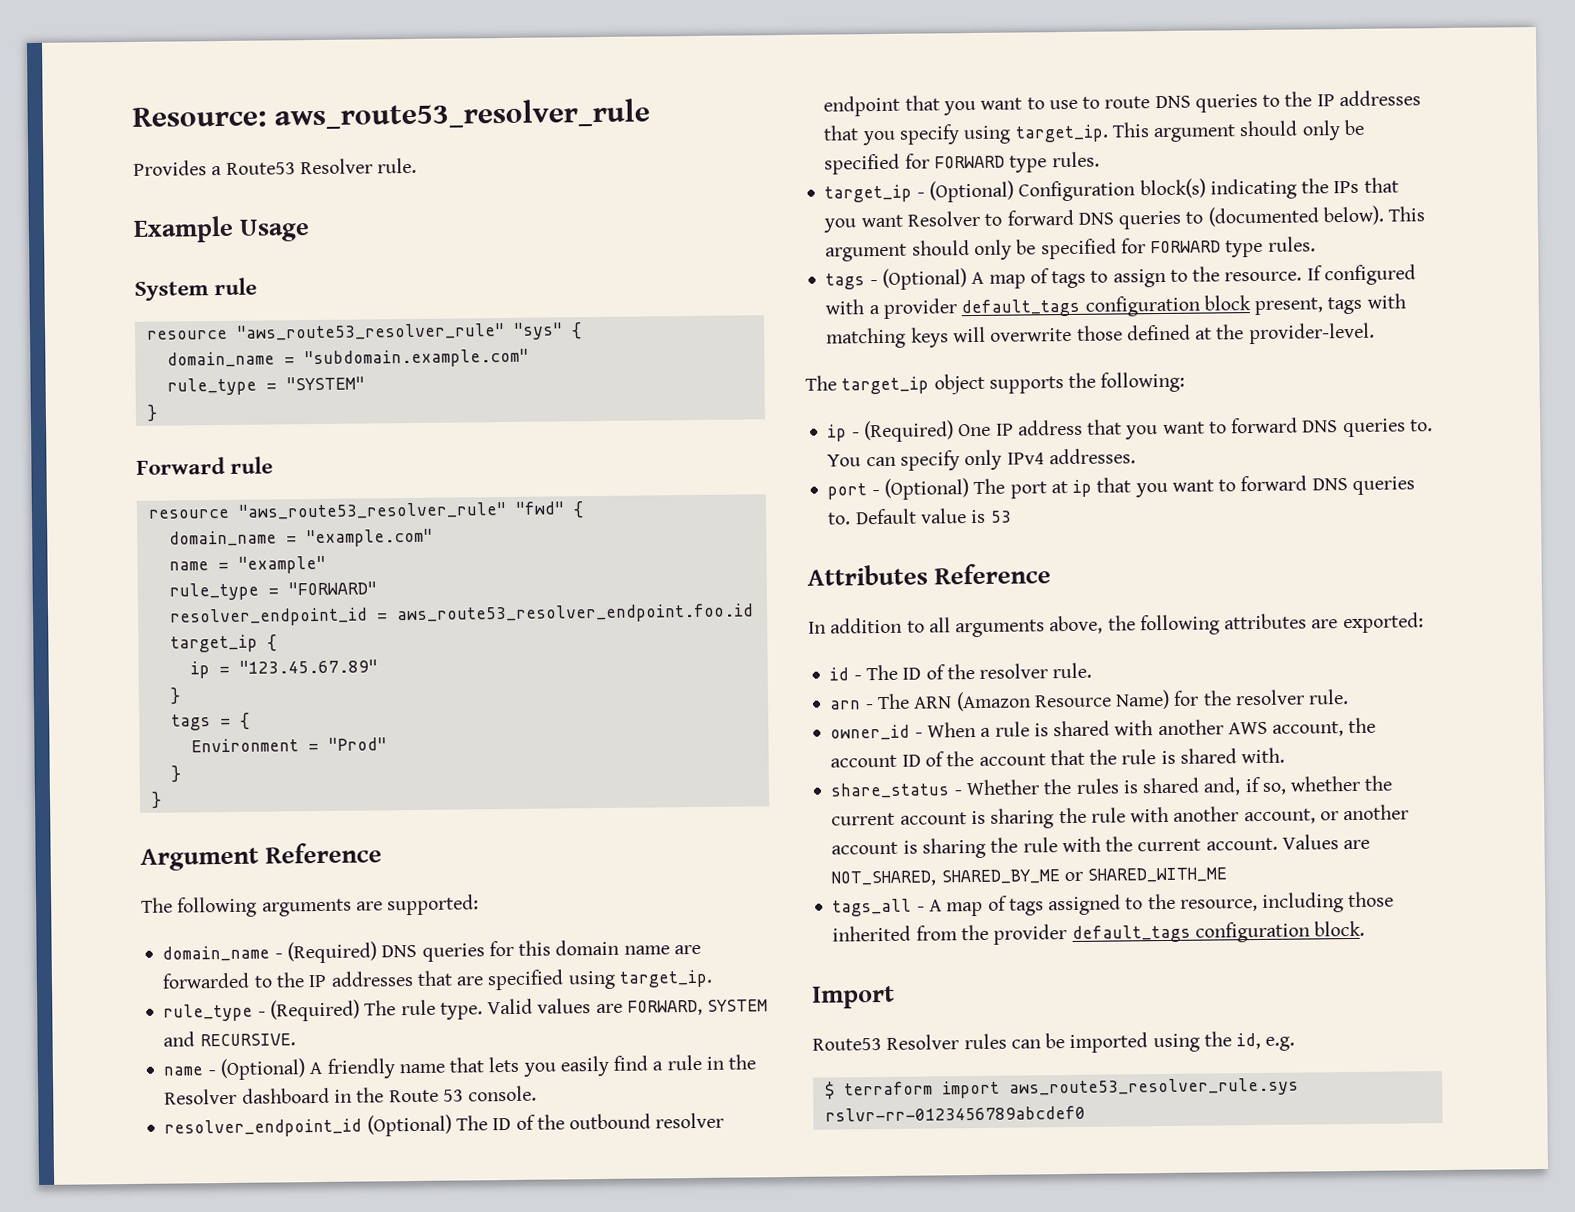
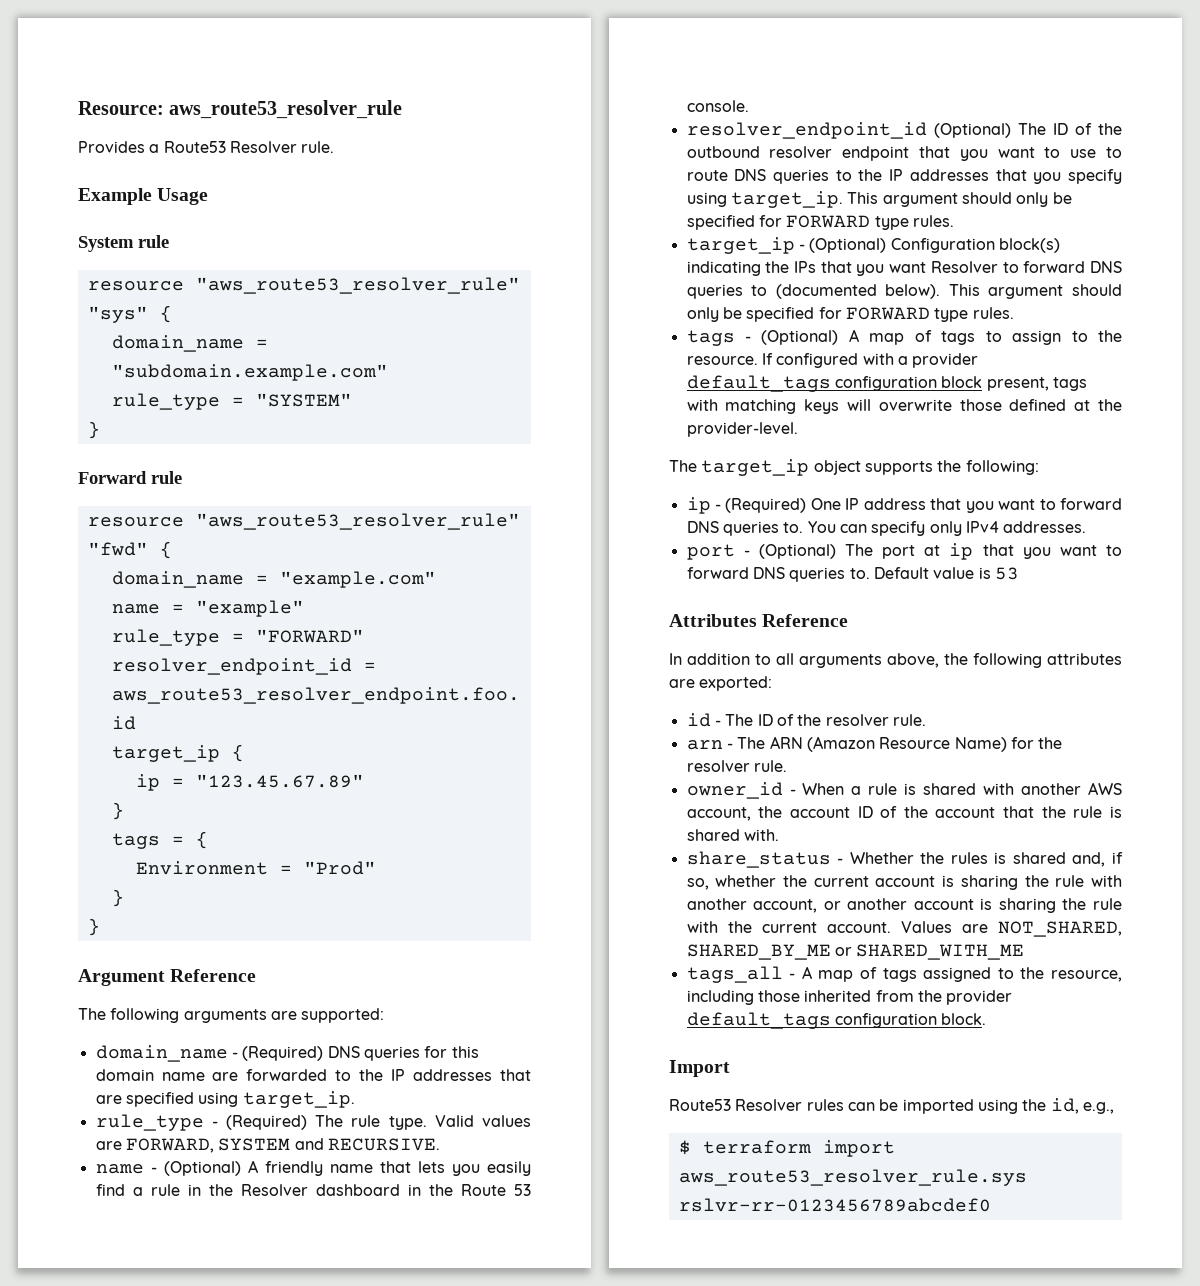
[1265,1036,1296,1051] e.g. -> [1082,1102,1114,1114] e.g.,

